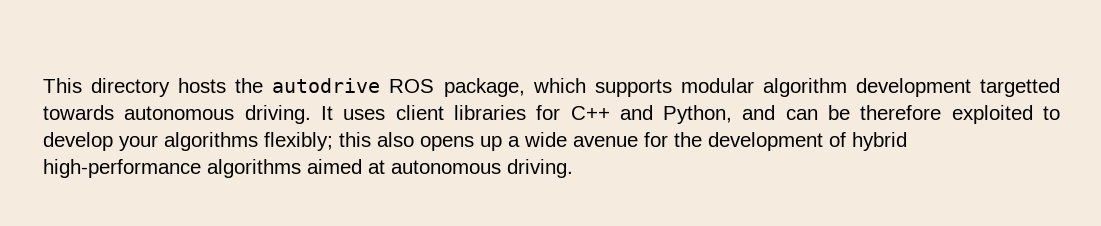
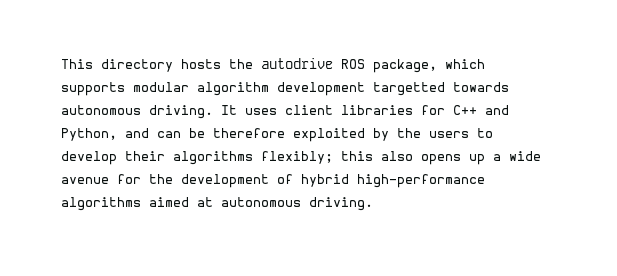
(1033, 114) none -> [373,128,469,141] by the users
[119,135,158,151] your -> [125,151,165,161] their

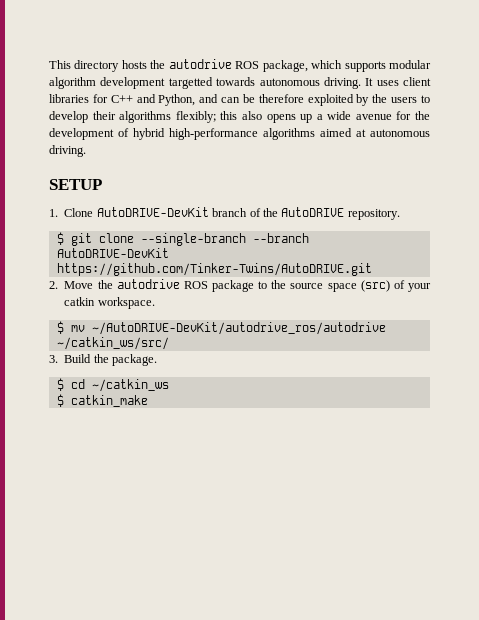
(373, 204) none -> [49,179,102,190] [49,207,400,220] [56,232,309,246] [56,248,169,258] [56,263,372,276] [49,279,431,292] [64,297,155,309] [56,321,386,335] [56,337,169,350] [49,354,158,366] [56,378,169,392] [56,394,148,407] // SETUP // 1. Clone AutoDRIVE-DevKit branch of the AutoDRIVE repository. // $ git clone --single-branch --branch AutoDRIVE-DevKit https://github.com/Tinker-Twins/AutoDRIVE.git // 2. Move the autodrive ROS package to the source space (src) of your catkin workspace. // $ mv ~/AutoDRIVE-DevKit/autodrive_ros/autodrive ~/catkin_ws/src/ // 3. Build the package. // $ cd ~/catkin_ws // $ catkin_make

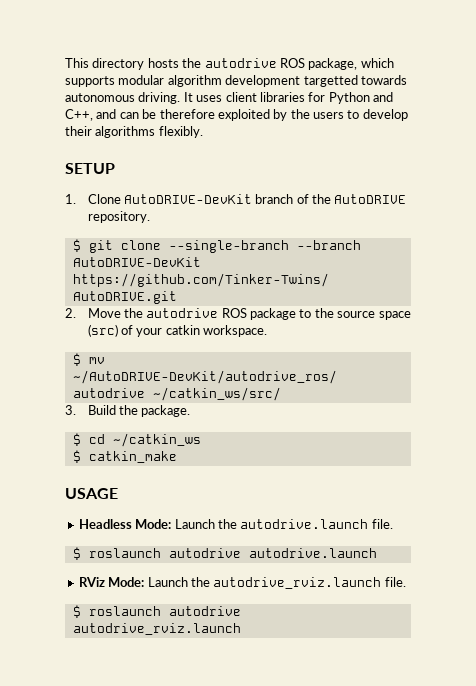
[110,94,196,106] C++ and Python, -> [328,92,393,104] [65,109,93,121] Python and C++,
[175,111,430,123] [49,128,430,140] [49,145,86,157] flexibly; this also opens up a wide avenue for the development of hybrid high-performance algorithms aimed at autonomous driving. -> [158,126,203,138] flexibly.
(148, 401) none -> [65,488,118,499] [78,519,393,529] [72,547,377,560] [78,577,406,589] [72,605,241,618] [72,623,241,635] // USAGE // Headless Mode: Launch the autodrive.launch file. // $ roslaunch autodrive autodrive.launch // RViz Mode: Launch the autodrive_rviz.launch file. // $ roslaunch autodrive autodrive_rviz.launch

